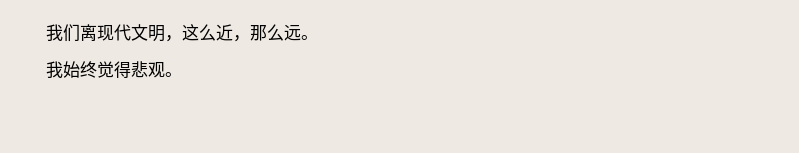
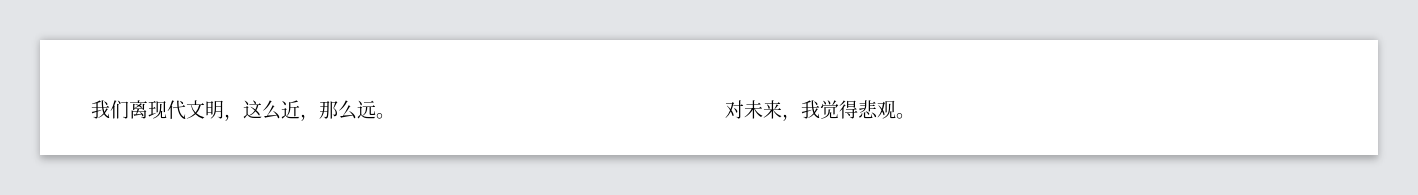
[46,61,97,78] 我始终 -> [725,100,820,121] 对未来，我

